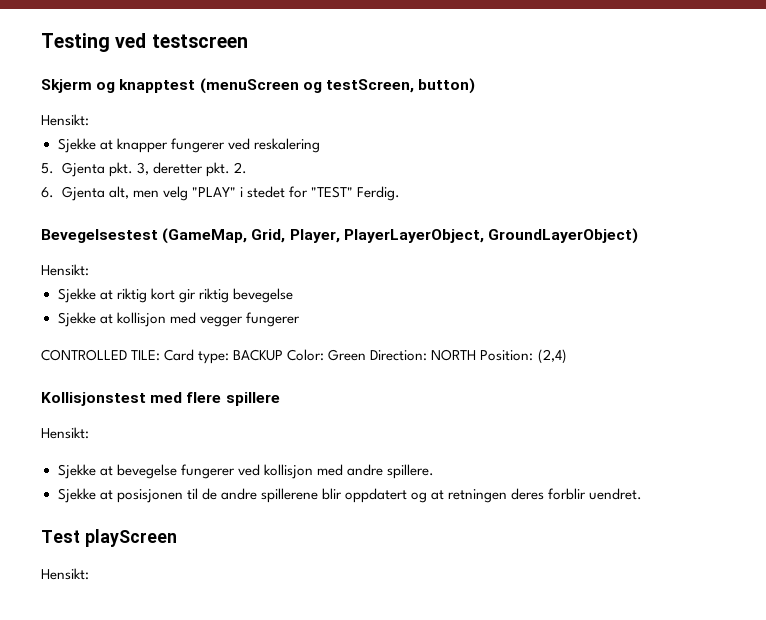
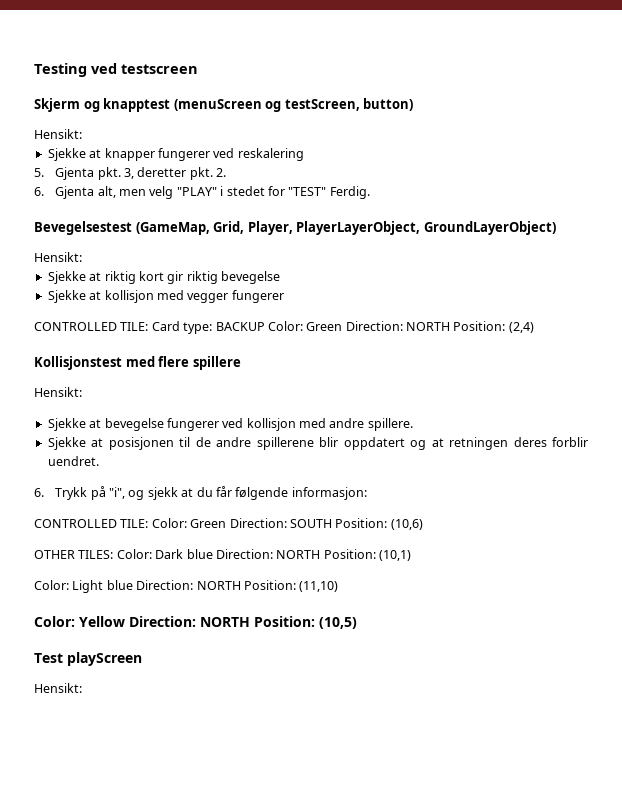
(643, 494) none -> [34,486,367,500] [34,518,423,530] [34,549,411,561] [34,580,339,593] [34,616,357,629] // 6. Trykk på "i", og sjekk at du får følgende informasjon: // CONTROLLED TILE: Color: Green Direction: SOUTH Position: (10,6) // OTHER TILES: Color: Dark blue Direction: NORTH Position: (10,1) // Color: Light blue Direction: NORTH Position: (11,10) // Color: Yellow Direction: NORTH Position: (10,5)

